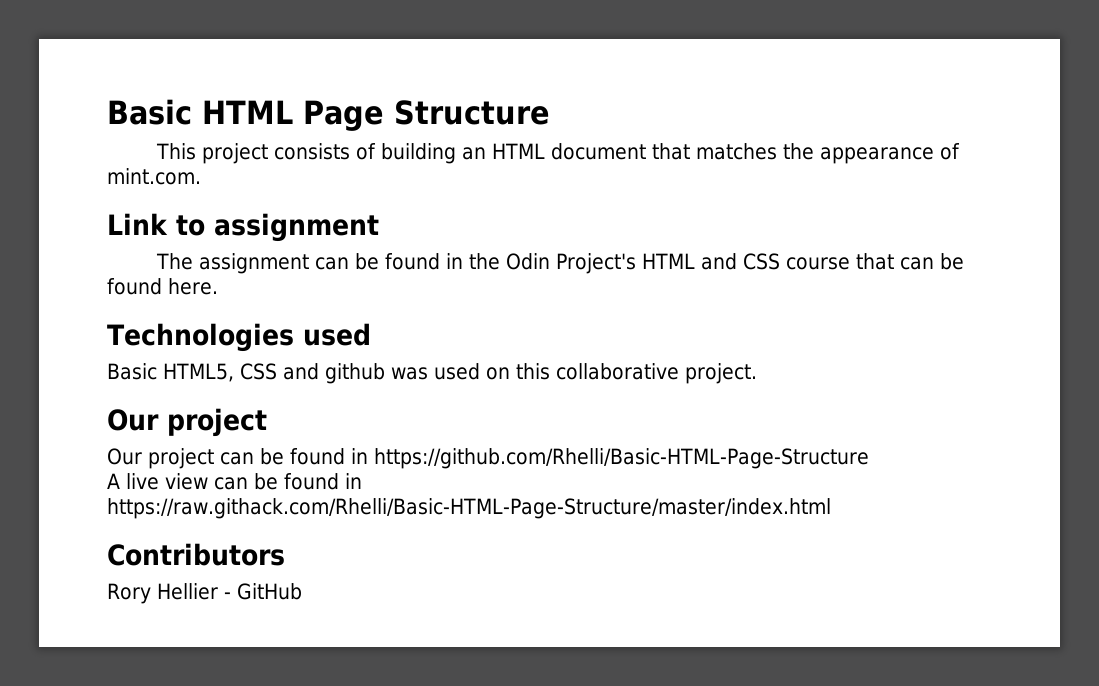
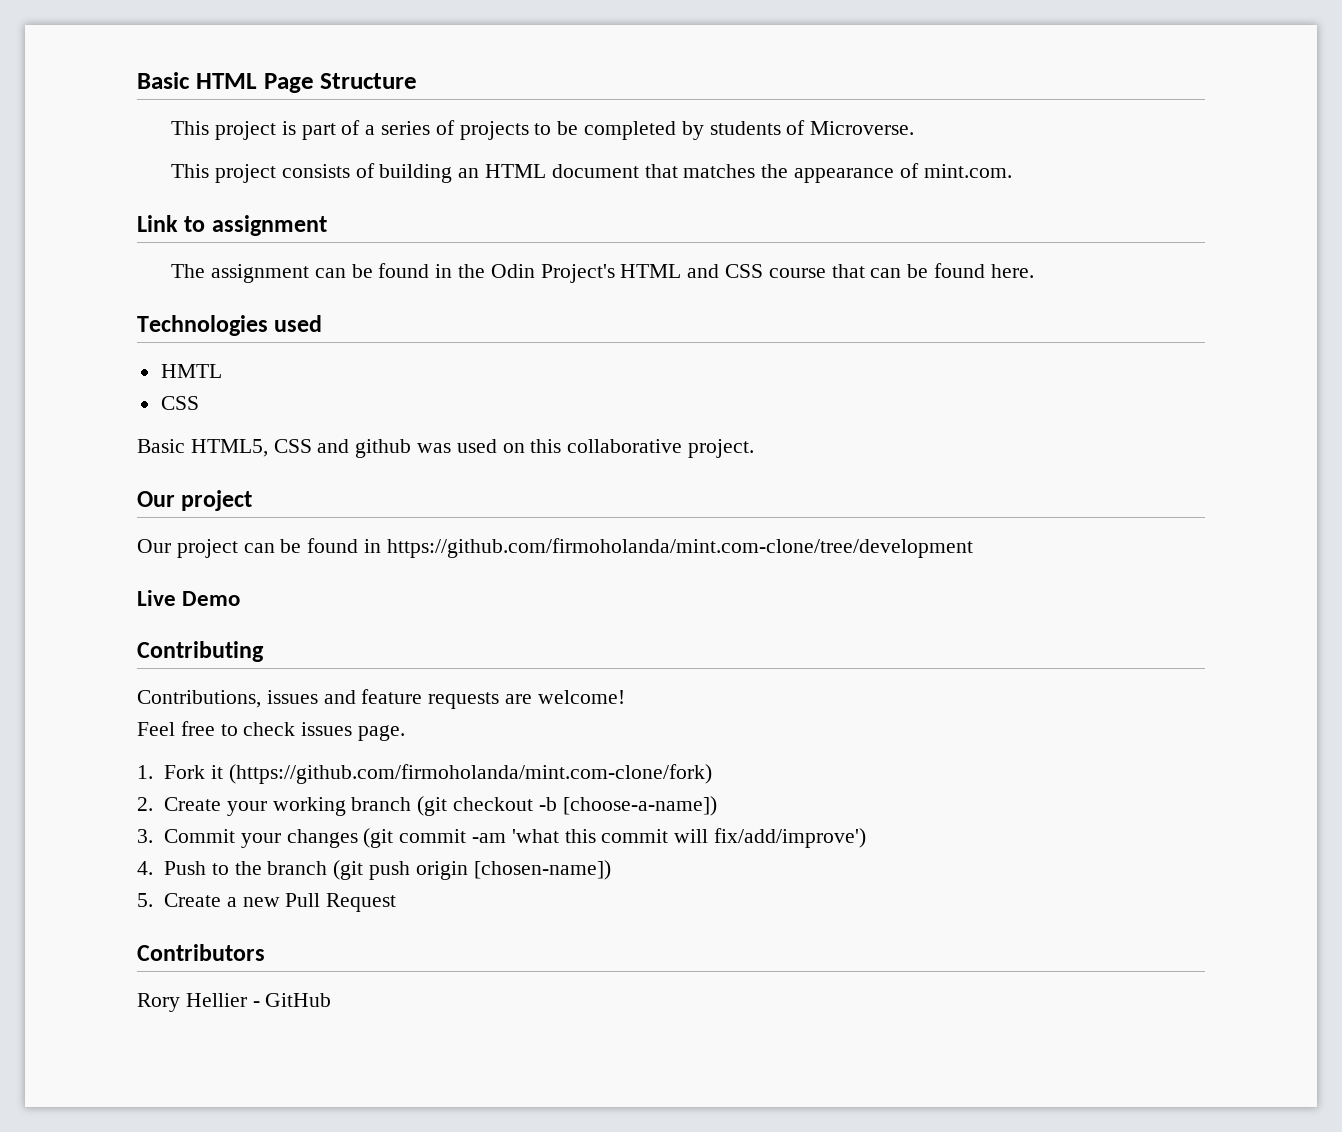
(550, 112) none -> [171,120,915,140] // This project is part of a series of projects to be completed by students of Microverse.
(371, 334) none -> [160,364,222,378] [160,396,199,410] // HMTL // CSS
[374,448,869,469] [107,473,362,490] [107,498,831,519] https://github.com/Rhelli/Basic-HTML-Page-Structure // A live view can be found in https://raw.githack.com/Rhelli/Basic-HTML-Page-Structure/master/index.html -> [386,538,973,558] [137,590,241,606] [137,641,264,662] [137,689,625,709] [137,721,406,741] [137,764,712,784] [137,796,717,816] [137,828,867,848] [137,860,611,880] [137,893,397,912] https://github.com/firmoholanda/mint.com-clone/tree/development // Live Demo // Contributing // Contributions, issues and feature requests are welcome! // Feel free to check issues page. // 1. Fork it (https://github.com/firmoholanda/mint.com-clone/fork) // 2. Create your working branch (git checkout -b [choose-a-name]) // 3. Commit your changes (git commit -am 'what this commit will fix/add/improve') // 4. Push to the branch (git push origin [chosen-name]) // 5. Create a new Pull Request

